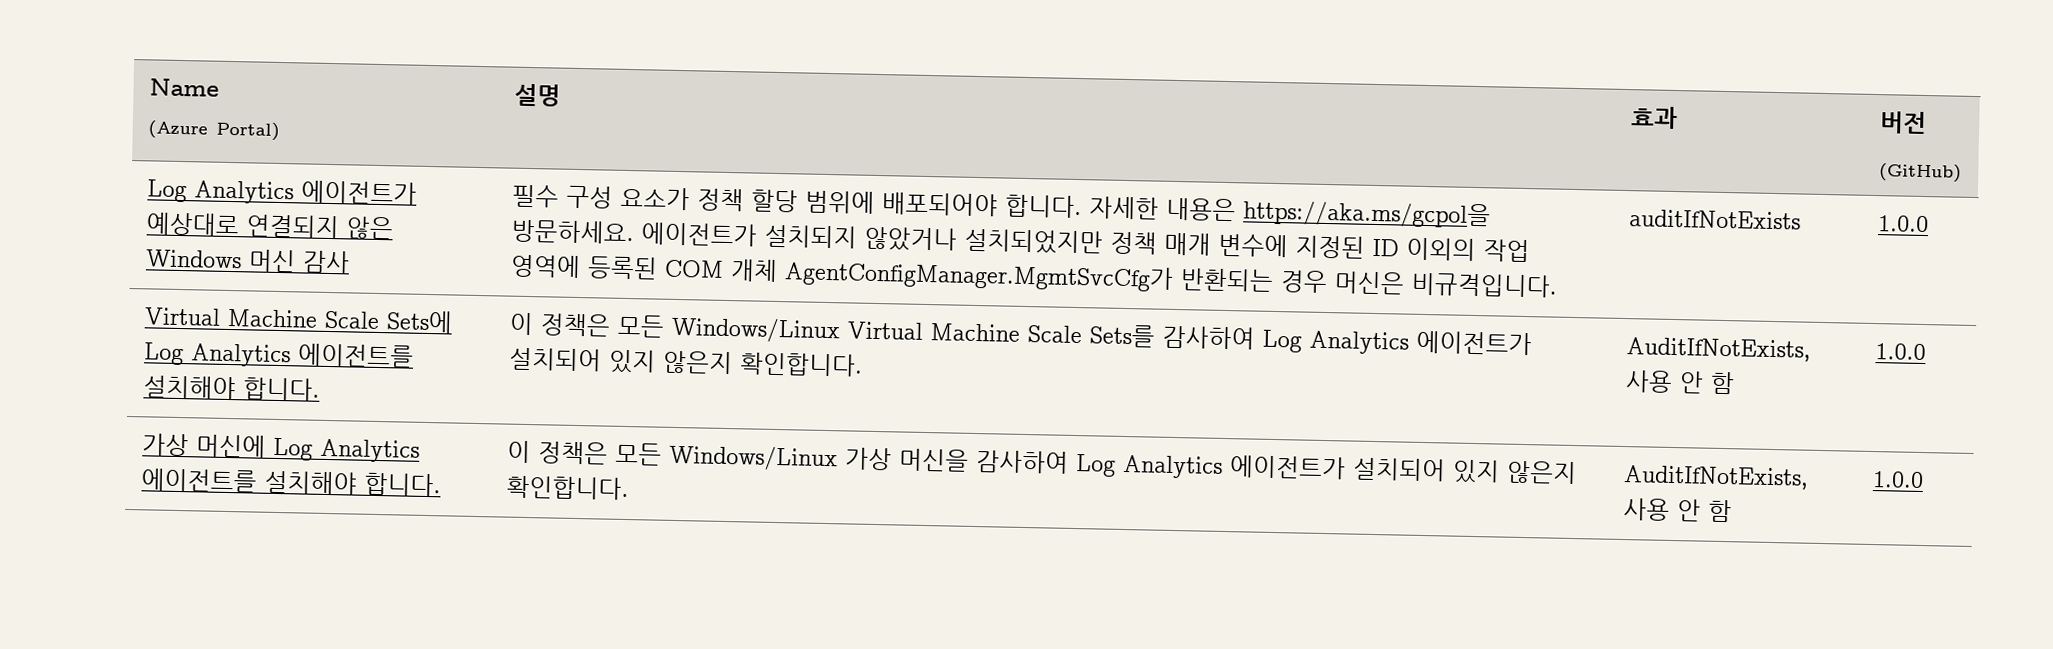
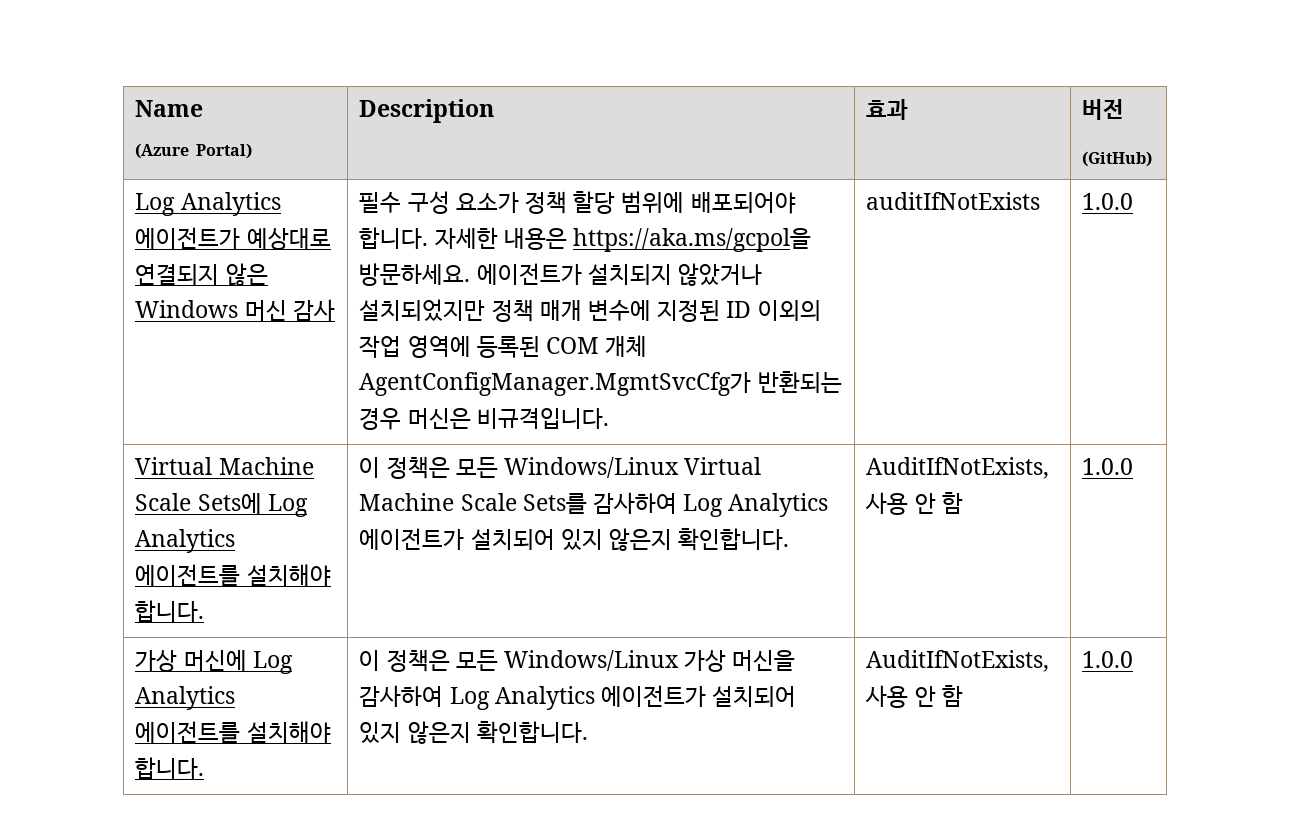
[514,83,562,107] 설명 -> [359,99,495,123] Description

